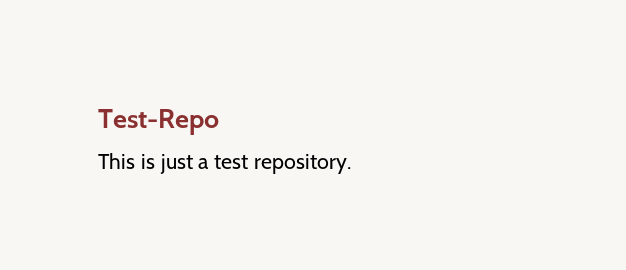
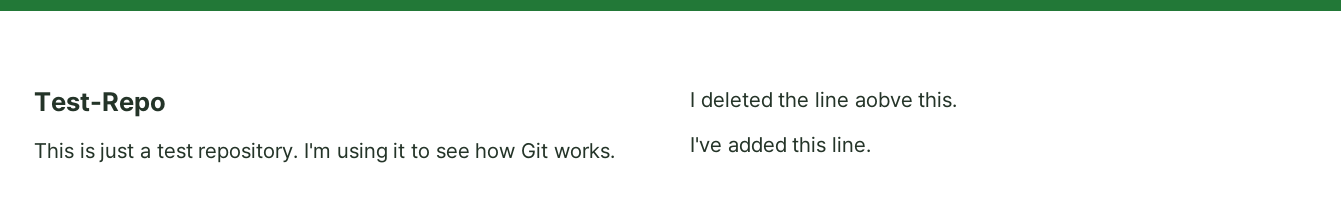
(352, 164) none -> [304,142,615,163] [690,91,958,108] [690,136,872,153] I'm using it to see how Git works. // I deleted the line aobve this. // I've added this line.

